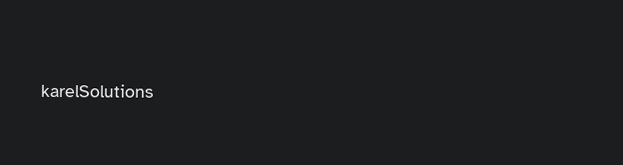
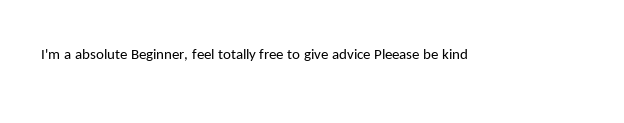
[40,83,153,98] karelSolutions -> [41,49,468,61] I'm a absolute Beginner, feel totally free to give advice Pleease be kind

